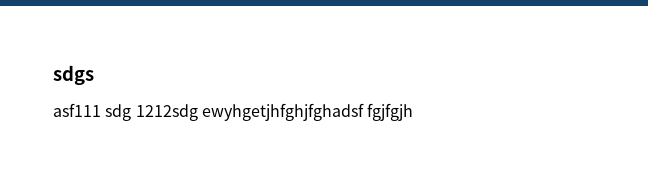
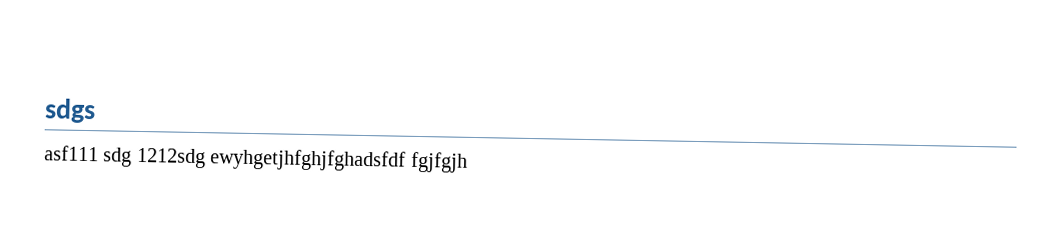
[201,103,364,121] ewyhgetjhfghjfghadsf -> [210,148,407,172] ewyhgetjhfghjfghadsfdf

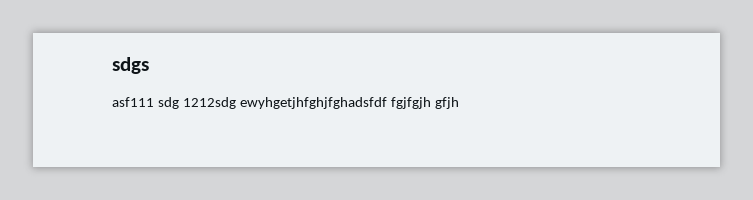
(468, 162) none -> [434,97,459,109] gfjh

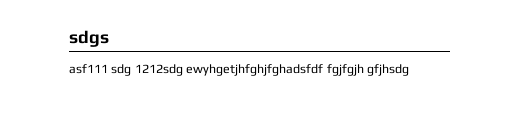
[434,97,459,109] gfjh -> [366,64,409,76] gfjhsdg

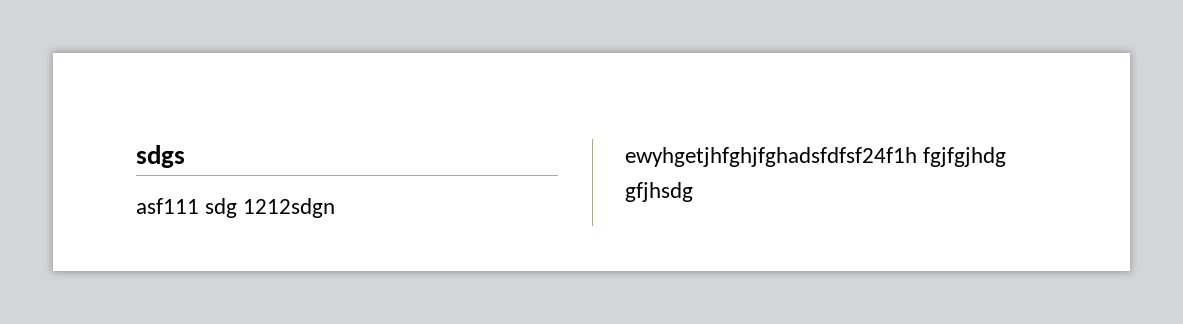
[134,64,364,76] 1212sdg ewyhgetjhfghjfghadsfdf fgjfgjh -> [243,198,336,218] [625,147,1007,167] 1212sdgn ewyhgetjhfghjfghadsfdfsf24f1h fgjfgjhdg

